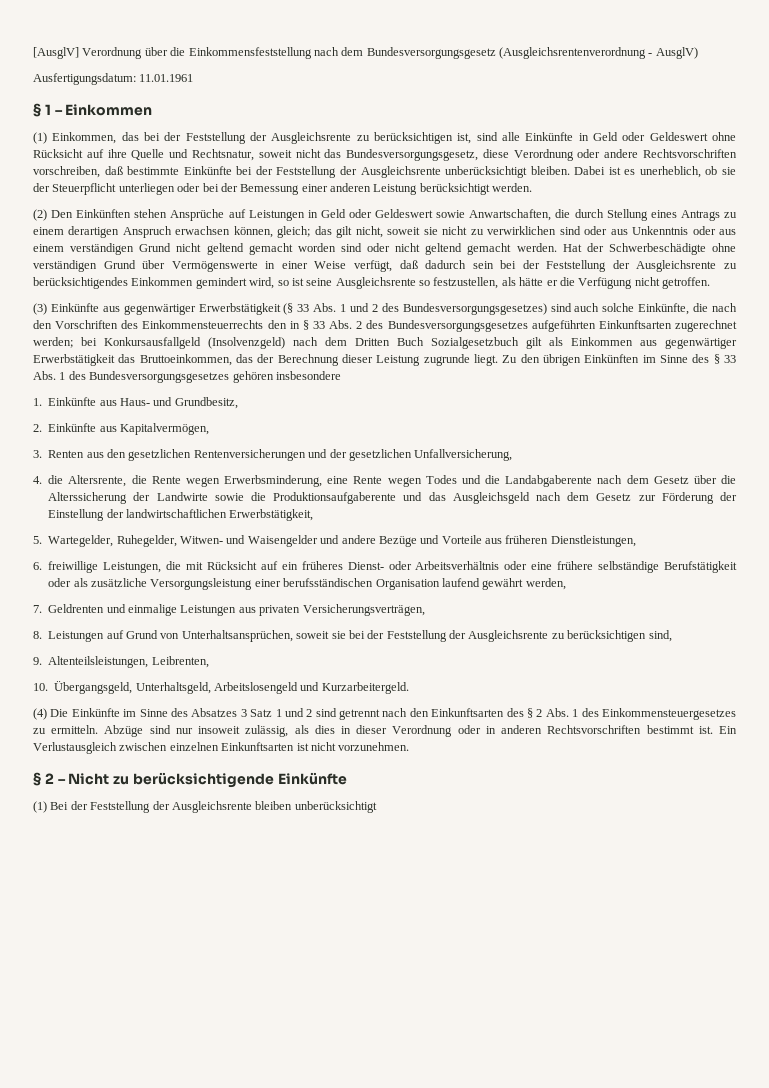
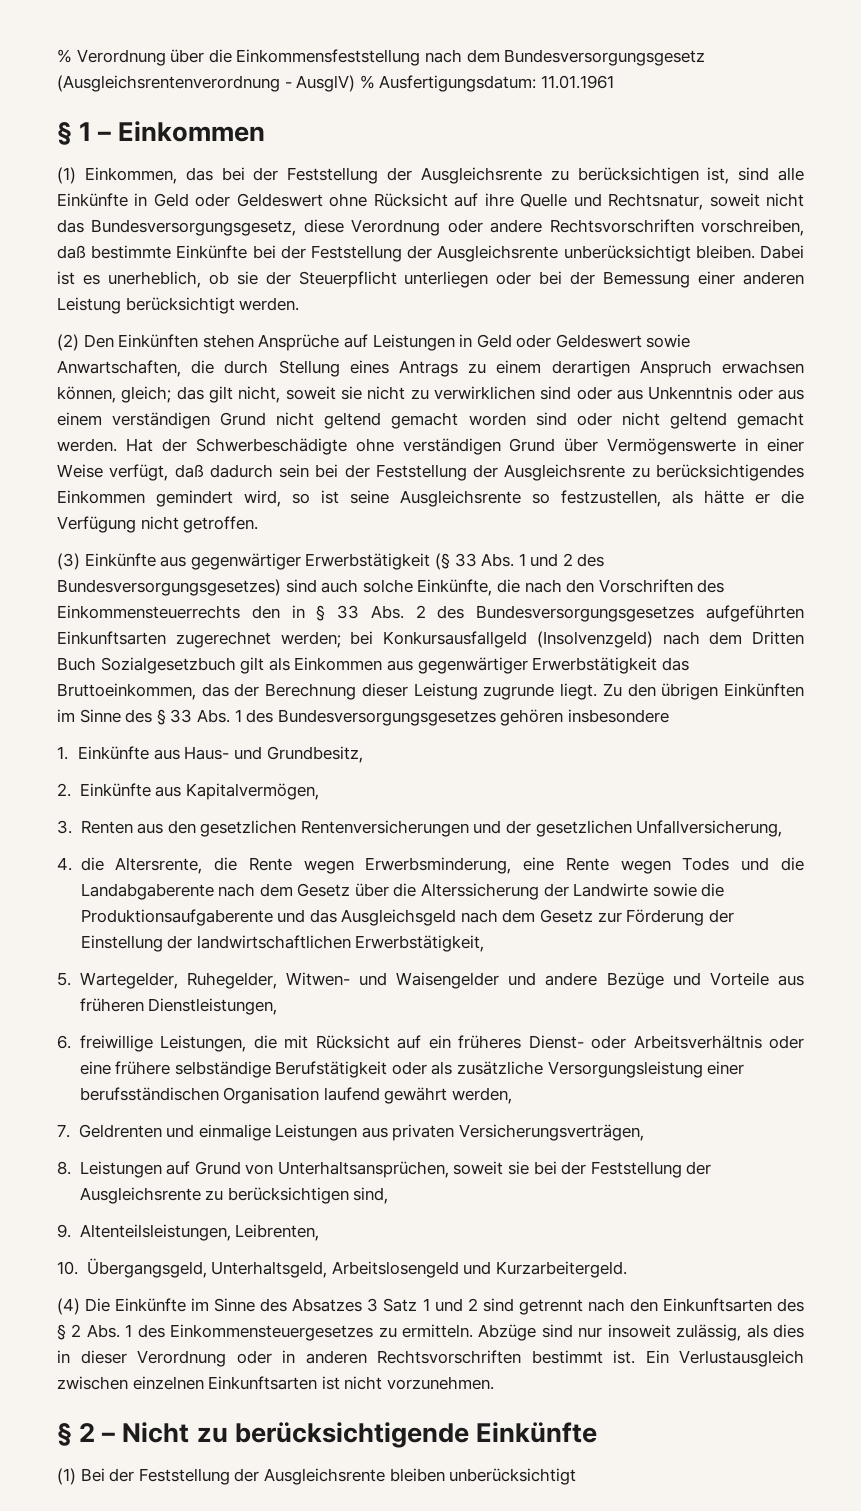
[33,47,79,59] [AusglV] -> [57,49,72,63] %
(698, 53) // -> [359,75,375,89] %

